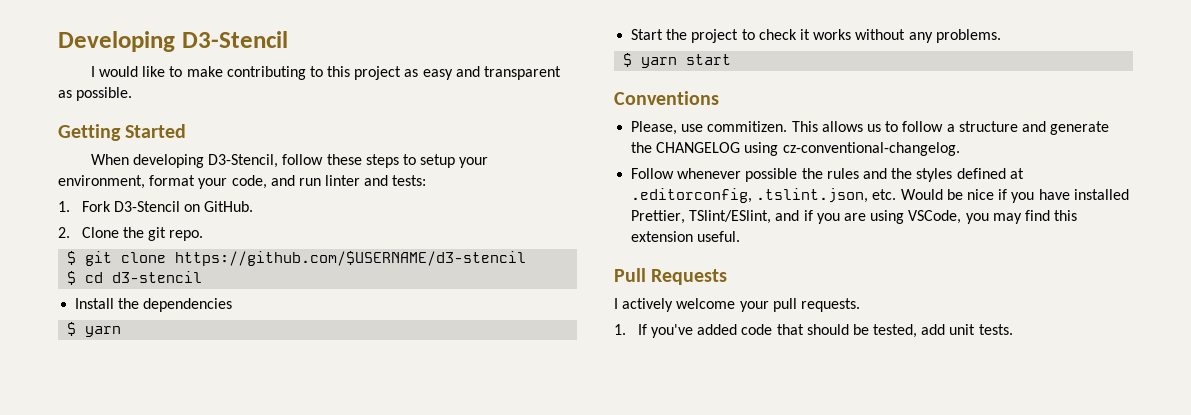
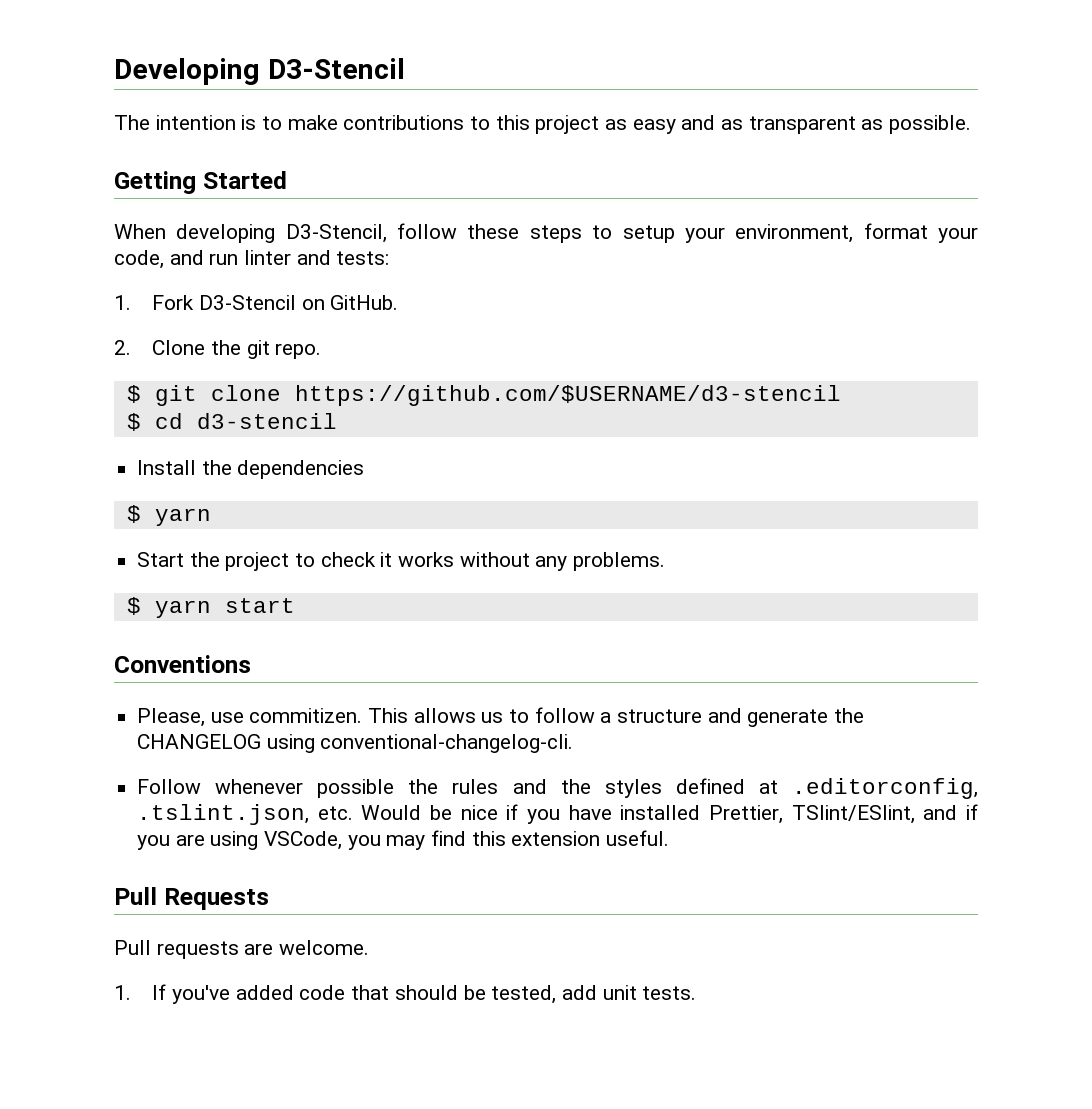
[90,66,166,77] I would like -> [114,115,257,130] The intention is
[226,66,306,80] contributing -> [343,115,465,130] contributions
(480, 71) none -> [721,119,744,130] as
[782,142,960,156] cz-conventional-changelog. -> [320,734,574,753] conventional-changelog-cli.
[614,298,860,312] I actively welcome your pull requests. -> [114,940,370,959] Pull requests are welcome.

